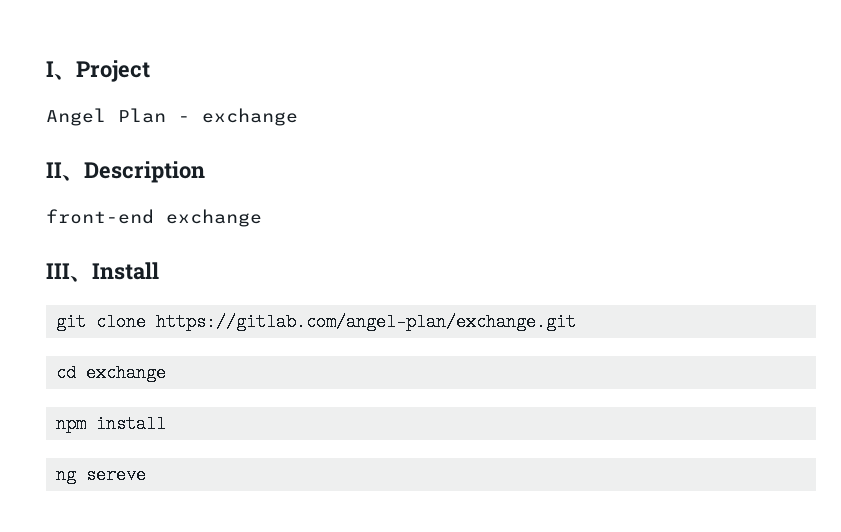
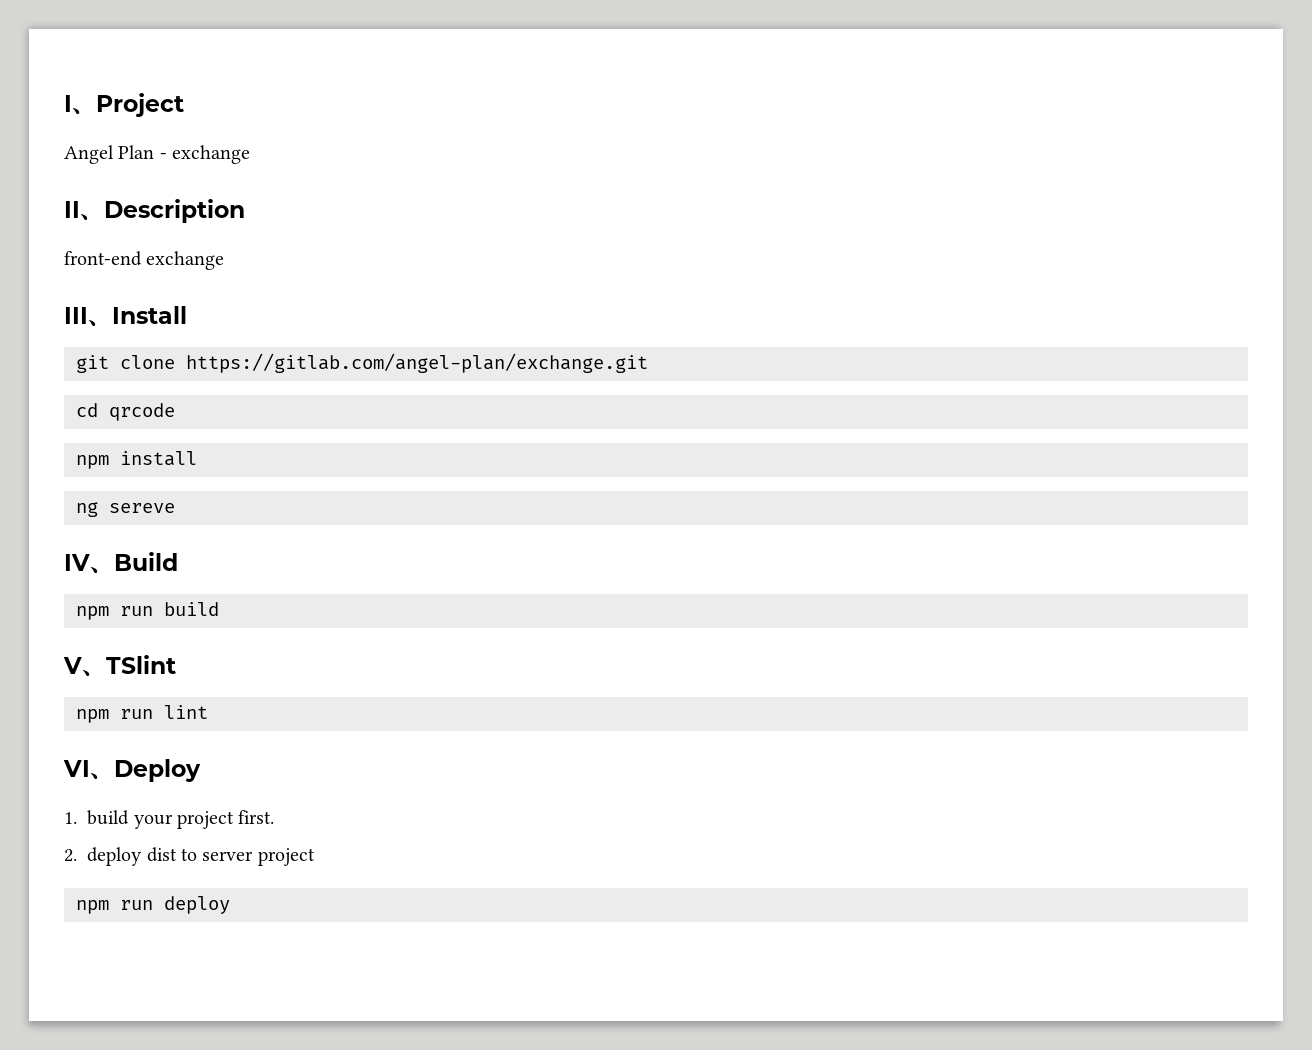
[86,364,167,382] exchange -> [109,403,175,421] qrcode
(147, 475) none -> [64,552,178,574] [76,602,219,620] [63,655,176,677] [76,705,208,723] [63,759,201,782] [64,810,275,829] [64,847,315,866] [76,896,230,914] // IV、Build // npm run build // V、TSlint // npm run lint // VI、Deploy // 1. build your project first. // 2. deploy dist to server project // npm run deploy

